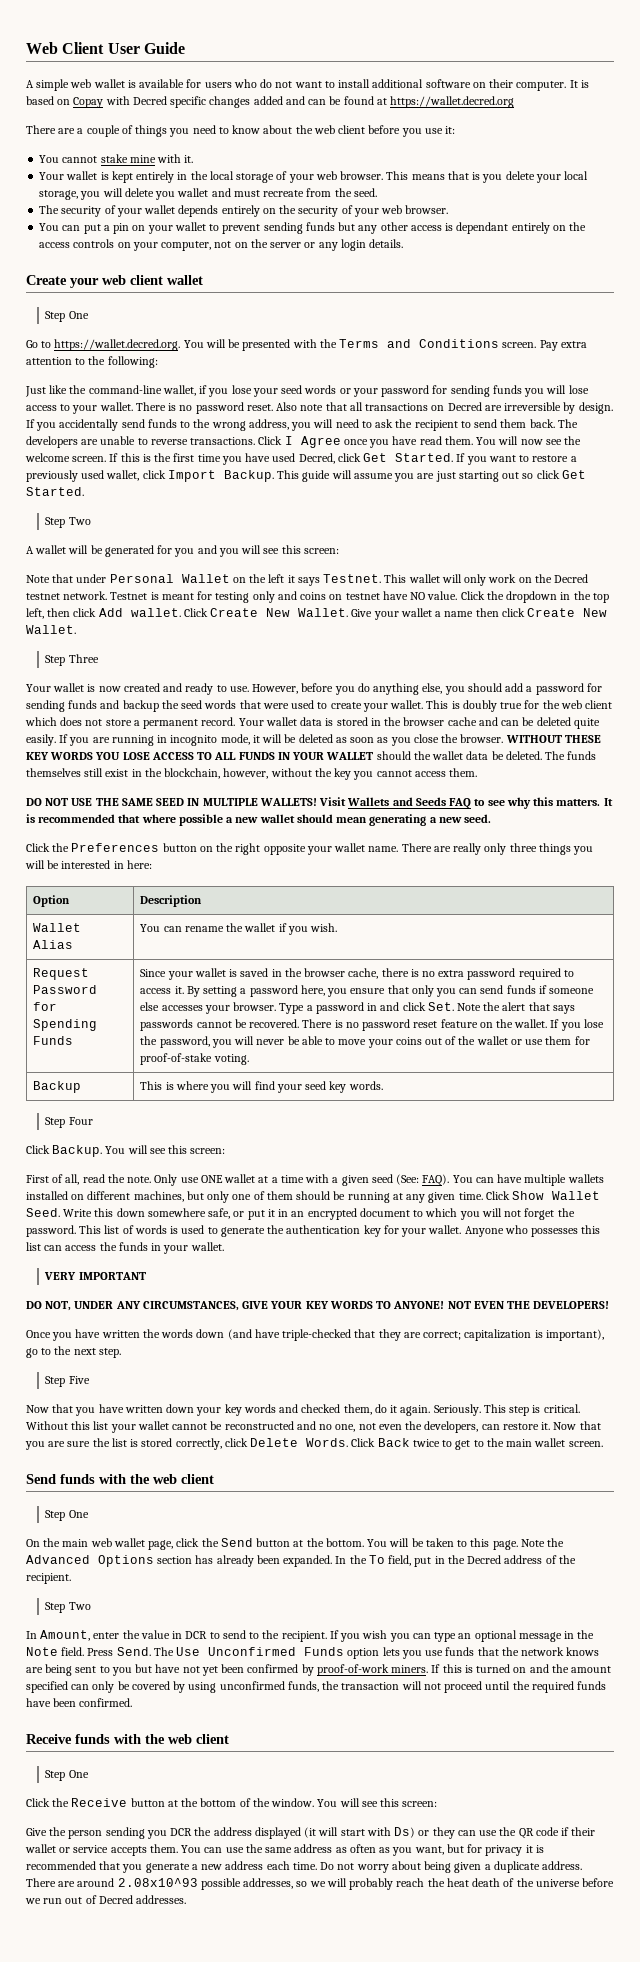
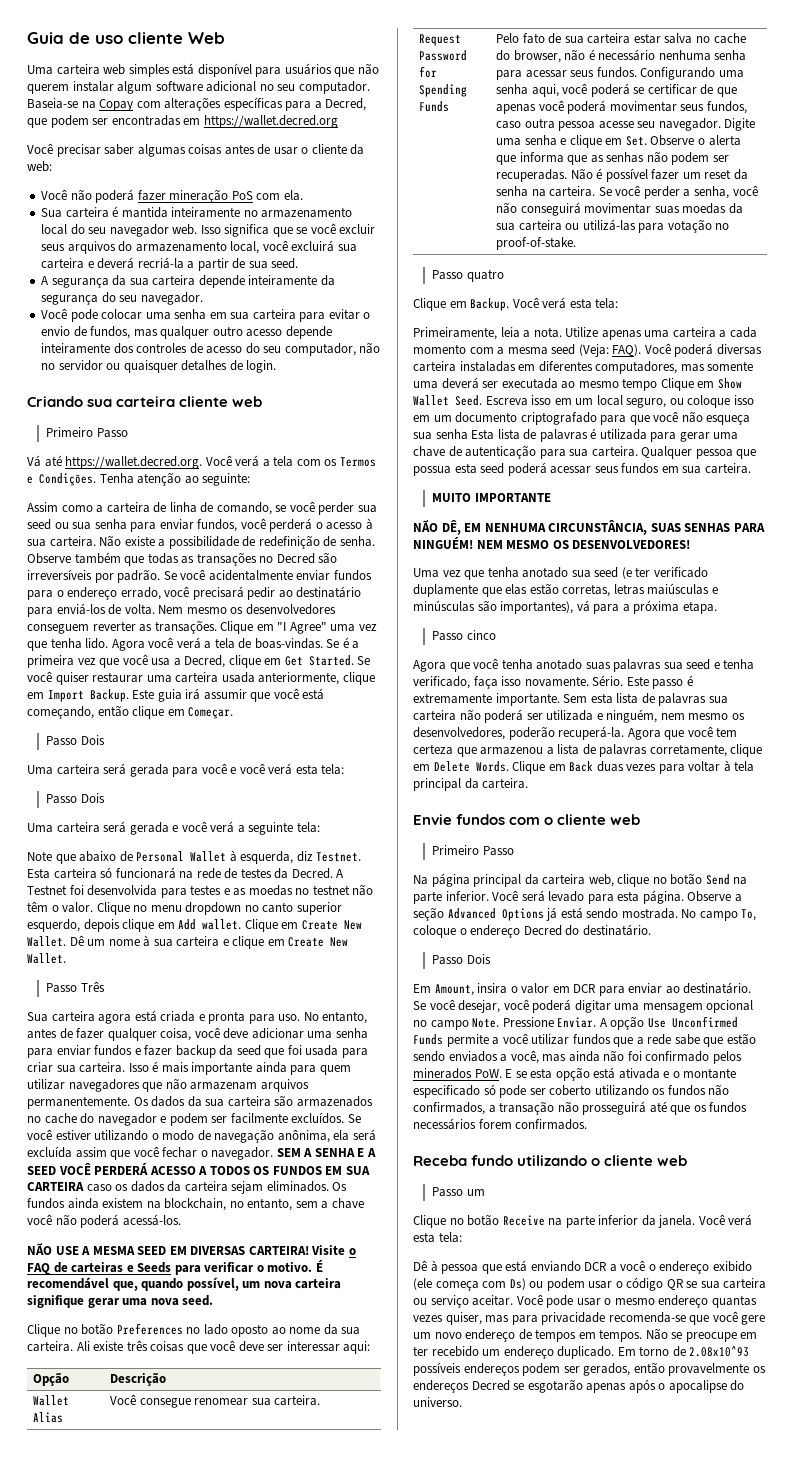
[26,42,185,54] [26,79,589,91] [26,96,515,108] [26,125,456,137] [39,154,194,163] [39,171,589,183] [39,188,377,200] [39,205,449,217] [39,222,587,234] [39,239,404,251] [26,275,203,288] [45,311,89,322] [26,339,587,351] [26,356,158,368] [25,385,589,397] [26,402,613,414] [26,419,578,431] [26,436,582,448] [25,453,577,465] [26,470,586,482] [26,487,84,496] [45,517,91,528] [26,545,339,557] [26,574,589,586] [26,591,609,603] [26,608,608,620] [26,625,76,634] [45,654,99,666] [26,683,602,695] [26,700,613,712] [25,717,600,729] [26,734,601,746] [26,751,597,760] [26,768,478,780] [26,797,613,809] [26,814,492,826] [26,843,594,855] [25,860,152,869] [33,895,71,907] [140,895,203,907] [33,923,82,932] [33,940,74,949] [140,923,338,935] Web Client User Guide // A simple web wallet is available for users who do not want to install additional software on their computer. It is based on Copay with Decred specific changes added and can be found at https://wallet.decred.org // There are a couple of things you need to know about the web client before you use it: // You cannot stake mine with it. // Your wallet is kept entirely in the local storage of your web browser. This means that is you delete your local storage, you will delete you wallet and must recreate from the seed. // The security of your wallet depends entirely on the security of your web browser. // You can put a pin on your wallet to prevent sending funds but any other access is dependant entirely on the access controls on your computer, not on the server or any login details. // Create your web client wallet // Step One // Go to https://wallet.decred.org. You will be presented with the Terms and Conditions screen. Pay extra attention to the following: // Just like the command-line wallet, if you lose your seed words or your password for sending funds you will lose access to your wallet. There is no password reset. Also note that all transactions on Decred are irreversible by design. If you accidentally send funds to the wrong address, you will need to ask the recipient to send them back. The developers are unable to reverse transactions. Click I Agree once you have read them. You will now see the welcome screen. If this is the first time you have used Decred, click Get Started. If you want to restore a previously used wallet, click Import Backup. This guide will assume you are just starting out so click Get Started. // Step Two // A wallet will be generated for you and you will see this screen: // Note that under Personal Wallet on the left it says Testnet. This wallet will only work on the Decred testnet network. Testnet is meant for testing only and coins on testnet have NO value. Click the dropdown in the top left, then click Add wallet. Click Create New Wallet. Give your wallet a name then click Create New Wallet. // Step Three // Your wallet is now created and ready to use. However, before you do anything else, you should add a password for sending funds and backup the seed words that were used to create your wallet. This is doubly true for the web client which does not store a permanent record. Your wallet data is stored in the browser cache and can be deleted quite easily. If you are running in incognito mode, it will be deleted as soon as you close the browser. WITHOUT THESE KEY WORDS YOU LOSE ACCESS TO ALL FUNDS IN YOUR WALLET should the wallet data be deleted. The funds themselves still exist in the blockchain, however, without the key you cannot access them. // DO NOT USE THE SAME SEED IN MULTIPLE WALLETS! Visit Wallets and Seeds FAQ to see why this matters. It is recommended that where possible a new wallet should mean generating a new seed. // Click the Preferences button on the right opposite your wallet name. There are really only three things you will be interested in here: // Option | Description // Wallet Alias | You can rename the wallet if you wish. -> [27,32,225,44] [27,63,379,77] [27,81,370,94] [27,97,367,111] [27,115,338,128] [27,143,365,157] [27,161,52,172] [41,189,303,203] [41,206,353,218] [41,223,376,237] [41,240,357,254] [41,257,299,271] [41,275,335,288] [41,292,203,305] [41,308,371,322] [41,326,332,339] [41,342,381,356] [41,360,277,373] [27,396,263,407] [46,427,128,438] [27,455,376,469] [27,472,251,486] [27,501,377,515] [27,518,373,532] [27,535,375,549] [27,552,338,566] [27,569,372,583] [27,586,362,600] [27,603,336,617] [27,620,377,634] [27,637,360,651] [27,654,371,668] [27,671,375,685] [27,688,325,702] [27,705,234,719] [46,735,105,746] [27,763,345,777] [46,793,105,804] [27,821,320,835] [27,850,362,864] [27,867,345,879] [27,884,374,898] [27,901,342,915] [27,919,362,932] [27,935,349,949] [27,953,66,964] [46,981,105,993] [27,1010,368,1024] [27,1027,368,1041] [27,1045,368,1058] [27,1061,351,1075] [27,1078,309,1092] [27,1095,373,1109] [27,1112,361,1126] [27,1129,376,1143] [27,1146,376,1160] [27,1163,370,1175] [27,1181,348,1194] [27,1198,364,1211] [27,1214,181,1228] [27,1243,356,1255] [27,1260,323,1275] [27,1277,342,1291] [27,1295,214,1308] [27,1323,361,1337] [27,1340,371,1354] [33,1372,70,1386] [110,1372,167,1386] [33,1395,70,1406] [33,1412,64,1423] [110,1394,321,1408] Guia de uso cliente Web // Uma carteira web simples está disponível para usuários que não querem instalar algum software adicional no seu computador. Baseia-se na Copay com alterações específicas para a Decred, que podem ser encontradas em https://wallet.decred.org // Você precisar saber algumas coisas antes de usar o cliente da web: // Você não poderá fazer mineração PoS com ela. // Sua carteira é mantida inteiramente no armazenamento local do seu navegador web. Isso significa que se você excluir seus arquivos do armazenamento local, você excluirá sua carteira e deverá recriá-la a partir de sua seed. // A segurança da sua carteira depende inteiramente da segurança do seu navegador. // Você pode colocar uma senha em sua carteira para evitar o envio de fundos, mas qualquer outro acesso depende inteiramente dos controles de acesso do seu computador, não no servidor ou quaisquer detalhes de login. // Criando sua carteira cliente web // Primeiro Passo // Vá até https://wallet.decred.org. Você verá a tela com os Termos e Condições. Tenha atenção ao seguinte: // Assim como a carteira de linha de comando, se você perder sua seed ou sua senha para enviar fundos, você perderá o acesso à sua carteira. Não existe a possibilidade de redefinição de senha. Observe também que todas as transações no Decred são irreversíveis por padrão. Se você acidentalmente enviar fundos para o endereço errado, você precisará pedir ao destinatário para enviá-los de volta. Nem mesmo os desenvolvedores conseguem reverter as transações. Clique em "I Agree" uma vez que tenha lido. Agora você verá a tela de boas-vindas. Se é a primeira vez que você usa a Decred, clique em Get Started. Se você quiser restaurar uma carteira usada anteriormente, clique em Import Backup. Este guia irá assumir que você está começando, então clique em Começar. // Passo Dois // Uma carteira será gerada para você e você verá esta tela: // Passo Dois // Uma carteira será gerada e você verá a seguinte tela: // Note que abaixo de Personal Wallet à esquerda, diz Testnet. Esta carteira só funcionará na rede de testes da Decred. A Testnet foi desenvolvida para testes e as moedas no testnet não têm o valor. Clique no menu dropdown no canto superior esquerdo, depois clique em Add wallet. Clique em Create New Wallet. Dê um nome à sua carteira e clique em Create New Wallet. // Passo Três // Sua carteira agora está criada e pronta para uso. No entanto, antes de fazer qualquer coisa, você deve adicionar uma senha para enviar fundos e fazer backup da seed que foi usada para criar sua carteira. Isso é mais importante ainda para quem utilizar navegadores que não armazenam arquivos permanentemente. Os dados da sua carteira são armazenados no cache do navegador e podem ser facilmente excluídos. Se você estiver utilizando o modo de navegação anônima, ela será excluída assim que você fechar o navegador. SEM A SENHA E A SEED VOCÊ PERDERÁ ACESSO A TODOS OS FUNDOS EM SUA CARTEIRA caso os dados da carteira sejam eliminados. Os fundos ainda existem na blockchain, no entanto, sem a chave você não poderá acessá-los. // NÃO USE A MESMA SEED EM DIVERSAS CARTEIRA! Visite o FAQ de carteiras e Seeds para verificar o motivo. É recomendável que, quando possível, um nova carteira signifique gerar uma nova seed. // Clique no botão Preferences no lado oposto ao nome da sua carteira. Ali existe três coisas que você deve ser interessar aqui: // Opção | Descrição // Wallet Alias | Você consegue renomear sua carteira.
[140,968,574,980] [140,985,595,997] [140,1002,575,1014] [140,1019,604,1031] [140,1036,590,1048] [140,1053,249,1065] [33,1081,82,1093] [140,1081,383,1093] [45,1117,93,1128] [26,1145,226,1157] [26,1174,604,1186] [26,1191,601,1203] [26,1208,575,1220] [26,1225,601,1237] [26,1242,224,1254] [44,1272,146,1280] [26,1301,610,1311] [26,1329,604,1341] [26,1346,121,1358] [45,1376,90,1387] [26,1404,580,1416] [26,1421,601,1433] [25,1438,603,1450] [26,1474,214,1484] [45,1510,89,1521] [26,1538,565,1550] [26,1555,576,1567] [26,1573,71,1584] [45,1602,91,1613] [26,1630,595,1642] [26,1647,600,1659] [26,1664,612,1676] [26,1681,607,1693] [26,1698,133,1707] [26,1734,229,1744] [45,1770,89,1781] [26,1798,438,1807] [26,1827,596,1839] [25,1844,544,1856] [26,1861,583,1873] [26,1878,615,1890] [25,1895,187,1904] Since your wallet is saved in the browser cache, there is no extra password required to access it. By setting a password here, you ensure that only you can send funds if someone else accesses your browser. Type a password in and click Set. Note the alert that says passwords cannot be recovered. There is no password reset feature on the wallet. If you lose the password, you will never be able to move your coins out of the wallet or use them for proof-of-stake voting. // Backup | This is where you will find your seed key words. // Step Four // Click Backup. You will see this screen: // First of all, read the note. Only use ONE wallet at a time with a given seed (See: FAQ). You can have multiple wallets installed on different machines, but only one of them should be running at any given time. Click Show Wallet Seed. Write this down somewhere safe, or put it in an encrypted document to which you will not forget the password. This list of words is used to generate the authentication key for your wallet. Anyone who possesses this list can access the funds in your wallet. // VERY IMPORTANT // DO NOT, UNDER ANY CIRCUMSTANCES, GIVE YOUR KEY WORDS TO ANYONE! NOT EVEN THE DEVELOPERS! // Once you have written the words down (and have triple-checked that they are correct; capitalization is important), go to the next step. // Step Five // Now that you have written down your key words and checked them, do it again. Seriously. This step is critical. Without this list your wallet cannot be reconstructed and no one, not even the developers, can restore it. Now that you are sure the list is stored correctly, click Delete Words. Click Back twice to get to the main wallet screen. // Send funds with the web client // Step One // On the main web wallet page, click the Send button at the bottom. You will be taken to this page. Note the Advanced Options section has already been expanded. In the To field, put in the Decred address of the recipient. // Step Two // In Amount, enter the value in DCR to send to the recipient. If you wish you can type an optional message in the Note field. Press Send. The Use Unconfirmed Funds option lets you use funds that the network knows are being sent to you but have not yet been confirmed by proof-of-work miners. If this is turned on and the amount specified can only be covered by using unconfirmed funds, the transaction will not proceed until the required funds have been confirmed. // Receive funds with the web client // Step One // Click the Receive button at the bottom of the window. You will see this screen: // Give the person sending you DCR the address displayed (it will start with Ds) or they can use the QR code if their wallet or service accepts them. You can use the same address as often as you want, but for privacy it is recommended that you generate a new address each time. Do not worry about being given a duplicate address. There are around 2.08x10^93 possible addresses, so we will probably reach the heat death of the universe before we run out of Decred addresses. -> [496,33,746,44] [496,49,747,63] [496,67,744,80] [496,83,737,97] [496,100,747,114] [496,118,756,131] [496,135,741,148] [496,151,729,165] [496,168,748,182] [496,185,758,199] [496,202,743,216] [496,219,730,233] [496,237,577,250] [432,269,504,282] [413,297,619,311] [413,327,757,340] [413,343,762,357] [413,361,754,374] [413,377,742,391] [413,395,754,408] [413,411,751,425] [413,428,739,442] [413,445,757,459] [413,462,751,476] [432,493,551,502] [413,520,765,535] [413,537,691,549] [413,567,708,580] [413,583,718,597] [413,600,717,614] [432,630,496,641] [413,658,755,672] [413,675,693,689] [413,693,728,706] [413,709,745,723] [413,726,738,740] [413,744,763,757] [413,760,755,774] [413,778,529,791] [413,814,641,825] [432,845,514,856] [413,873,748,887] [413,890,742,904] [413,907,757,921] [413,924,651,938] [432,954,491,965] [413,982,752,996] [413,999,754,1013] [413,1016,738,1030] [413,1033,756,1047] [413,1050,742,1064] [413,1067,737,1081] [413,1084,730,1098] [413,1101,748,1115] [413,1118,588,1130] [413,1155,688,1166] [432,1187,485,1197] [413,1214,753,1228] [413,1232,462,1243] [413,1260,752,1274] [413,1277,767,1291] [413,1294,757,1308] [413,1311,766,1325] [413,1328,758,1342] [413,1346,750,1359] [413,1362,766,1376] [413,1379,745,1393] [413,1397,462,1407] Pelo fato de sua carteira estar salva no cache do browser, não é necessário nenhuma senha para acessar seus fundos. Configurando uma senha aqui, você poderá se certificar de que apenas você poderá movimentar seus fundos, caso outra pessoa acesse seu navegador. Digite uma senha e clique em Set. Observe o alerta que informa que as senhas não podem ser recuperadas. Não é possível fazer um reset da senha na carteira. Se você perder a senha, você não conseguirá movimentar suas moedas da sua carteira ou utilizá-las para votação no proof-of-stake. // Passo quatro // Clique em Backup. Você verá esta tela: // Primeiramente, leia a nota. Utilize apenas uma carteira a cada momento com a mesma seed (Veja: FAQ). Você poderá diversas carteira instaladas em diferentes computadores, mas somente uma deverá ser executada ao mesmo tempo Clique em Show Wallet Seed. Escreva isso em um local seguro, ou coloque isso em um documento criptografado para que você não esqueça sua senha Esta lista de palavras é utilizada para gerar uma chave de autenticação para sua carteira. Qualquer pessoa que possua esta seed poderá acessar seus fundos em sua carteira. // MUITO IMPORTANTE // NÃO DÊ, EM NENHUMA CIRCUNSTÂNCIA, SUAS SENHAS PARA NINGUÉM! NEM MESMO OS DESENVOLVEDORES! // Uma vez que tenha anotado sua seed (e ter verificado duplamente que elas estão corretas, letras maiúsculas e minúsculas são importantes), vá para a próxima etapa. // Passo cinco // Agora que você tenha anotado suas palavras sua seed e tenha verificado, faça isso novamente. Sério. Este passo é extremamente importante. Sem esta lista de palavras sua carteira não poderá ser utilizada e ninguém, nem mesmo os desenvolvedores, poderão recuperá-la. Agora que você tem certeza que armazenou a lista de palavras corretamente, clique em Delete Words. Clique em Back duas vezes para voltar à tela principal da carteira. // Envie fundos com o cliente web // Primeiro Passo // Na página principal da carteira web, clique no botão Send na parte inferior. Você será levado para esta página. Observe a seção Advanced Options já está sendo mostrada. No campo To, coloque o endereço Decred do destinatário. // Passo Dois // Em Amount, insira o valor em DCR para enviar ao destinatário. Se você desejar, você poderá digitar uma mensagem opcional no campo Note. Pressione Enviar. A opção Use Unconfirmed Funds permite a você utilizar fundos que a rede sabe que estão sendo enviados a você, mas ainda não foi confirmado pelos minerados PoW. E se esta opção está ativada e o montante especificado só pode ser coberto utilizando os fundos não confirmados, a transação não prosseguirá até que os fundos necessários forem confirmados. // Receba fundo utilizando o cliente web // Passo um // Clique no botão Receive na parte inferior da janela. Você verá esta tela: // Dê à pessoa que está enviando DCR a você o endereço exibido (ele começa com Ds) ou podem usar o código QR se sua carteira ou serviço aceitar. Você pode usar o mesmo endereço quantas vezes quiser, mas para privacidade recomenda-se que você gere um novo endereço de tempos em tempos. Não se preocupe em ter recebido um endereço duplicado. Em torno de 2.08x10^93 possíveis endereços podem ser gerados, então provavelmente os endereços Decred se esgotarão apenas após o apocalipse do universo.

